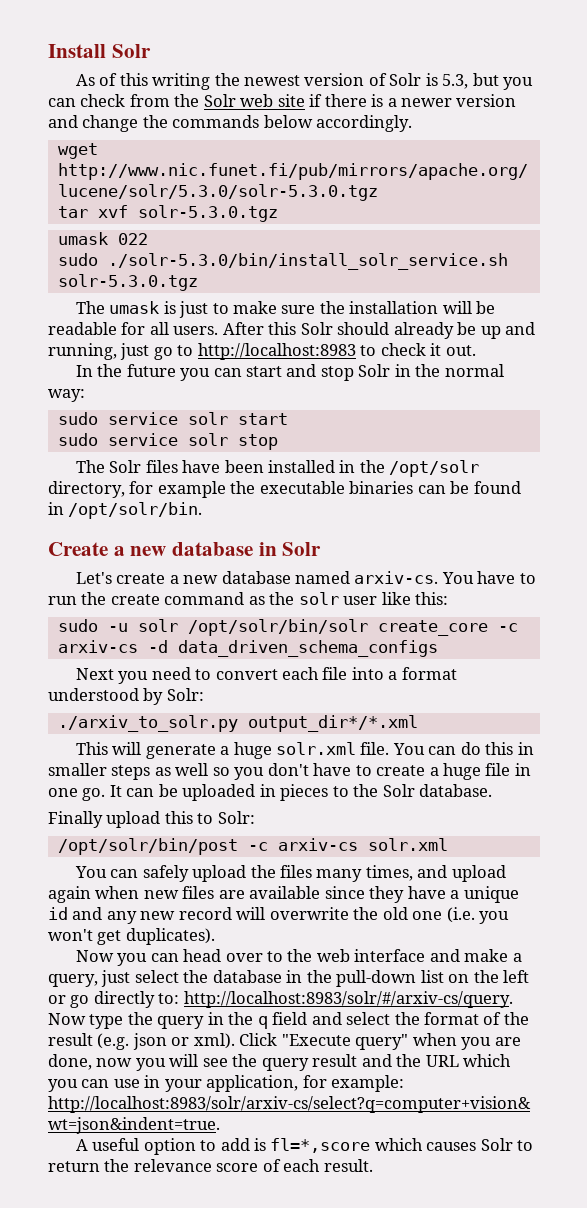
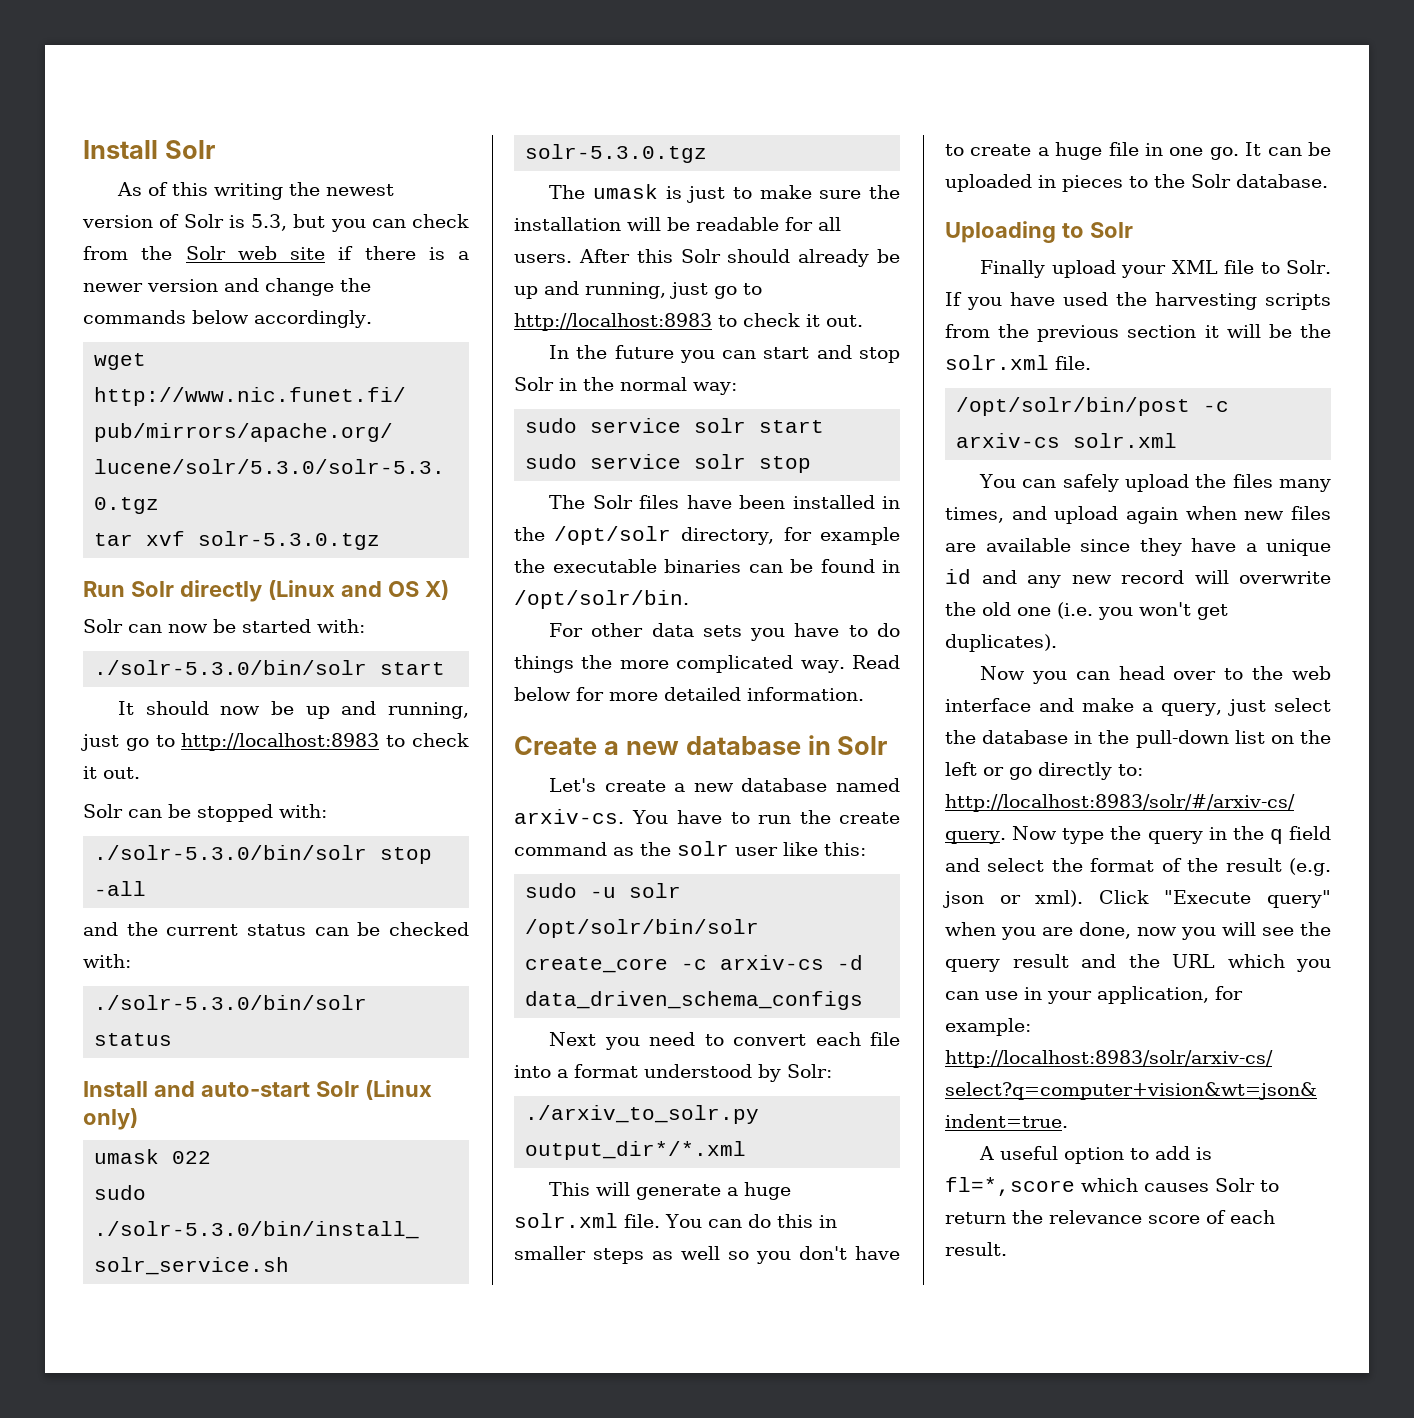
(278, 213) none -> [83,580,449,602] [83,619,365,633] [94,660,446,675] [118,701,470,719] [81,733,469,751] [83,766,140,779] [83,804,327,822] [94,845,433,864] [94,881,147,896] [83,922,469,936] [83,954,131,968] [94,995,368,1010] [94,1033,173,1046] [83,1080,432,1100] [83,1108,138,1130] // Run Solr directly (Linux and OS X) // Solr can now be started with: // ./solr-5.3.0/bin/solr start // It should now be up and running, just go to http://localhost:8983 to check it out. // Solr can be stopped with: // ./solr-5.3.0/bin/solr stop -all // and the current status can be checked with: // ./solr-5.3.0/bin/solr status // Install and auto-start Solr (Linux only)
(203, 510) none -> [549,623,900,641] [514,655,900,673] [514,687,864,701] // For other data sets you have to do things the more complicated way. Read below for more detailed information.
(493, 790) none -> [945,221,1133,243] // Uploading to Solr
[164,811,255,824] this to Solr: -> [1121,260,1332,278] [945,292,1331,310] [945,324,1331,342] [945,355,1091,370] your XML file to Solr. If you have used the harvesting scripts from the previous section it will be the solr.xml file.

